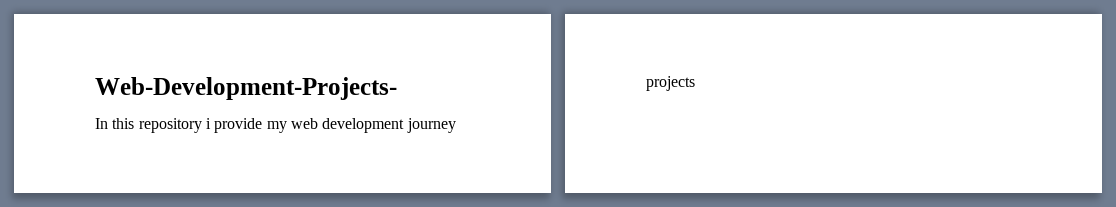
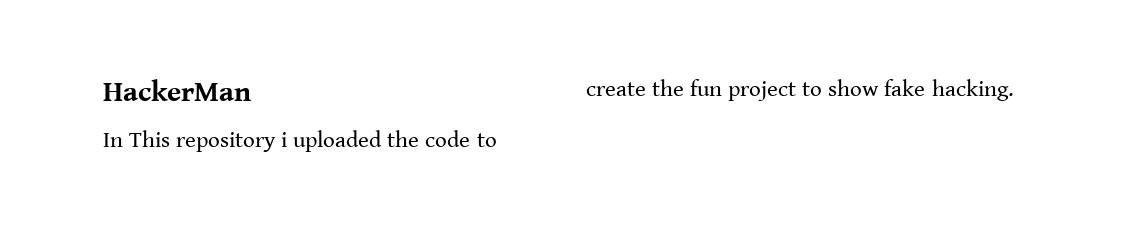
[95,77,397,100] Web-Development-Projects- -> [103,79,251,101] HackerMan
[112,118,135,129] this -> [129,130,171,147] This
[214,118,456,133] [646,76,695,91] provide my web development journey projects -> [293,130,497,152] [586,79,1014,101] uploaded the code to create the fun project to show fake hacking.

